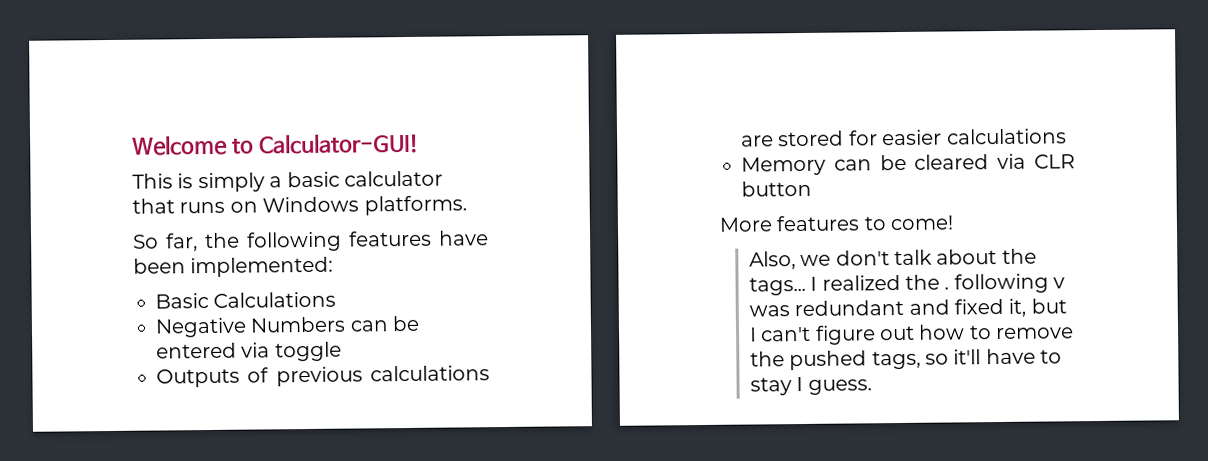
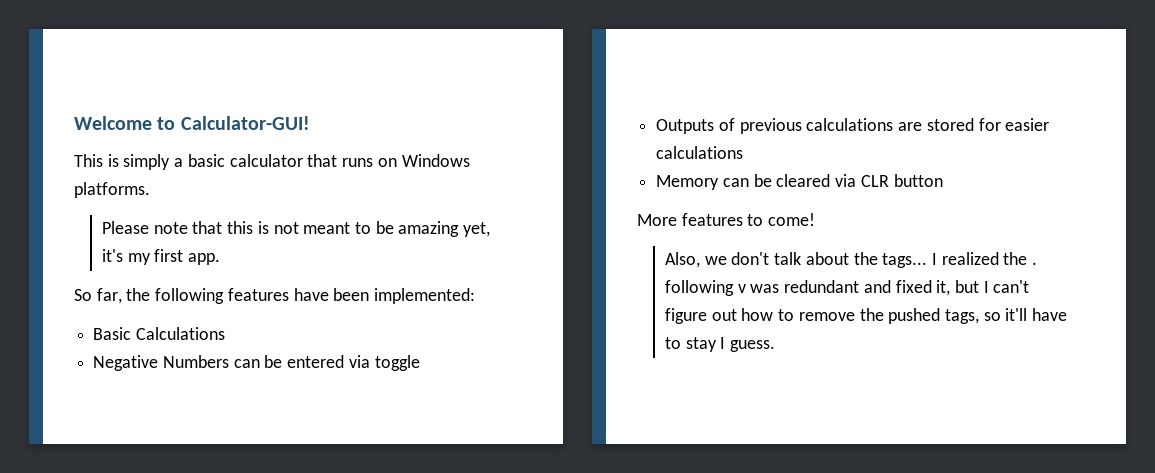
(467, 205) none -> [101,221,491,237] [101,249,221,265] // Please note that this is not meant to be amazing yet, it's my first app.

